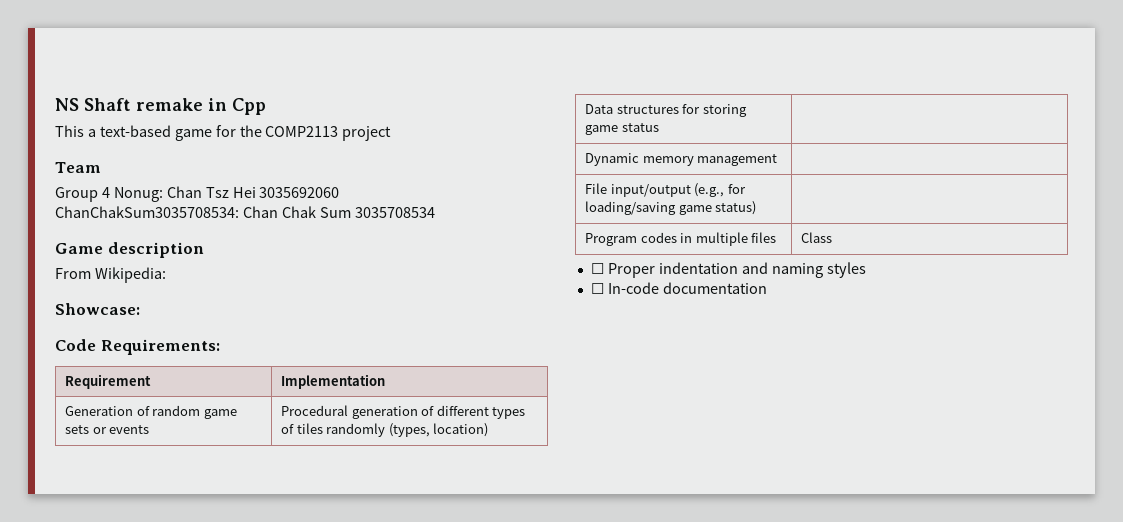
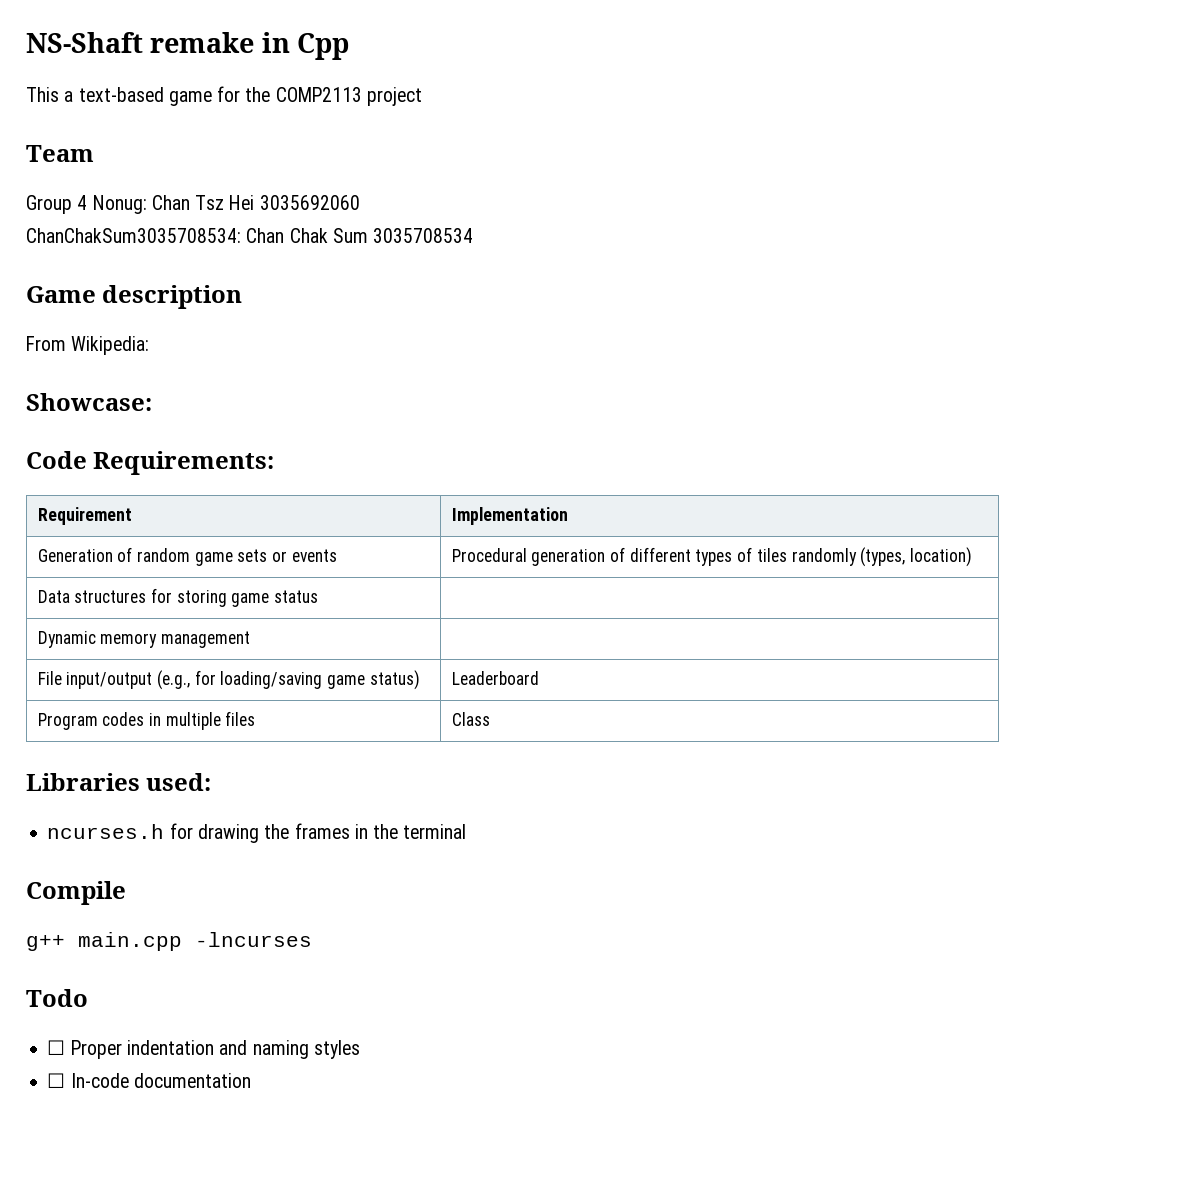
[55,98,131,111] NS Shaft -> [26,32,143,53] NS-Shaft
(757, 208) none -> [451,671,539,685] Leaderboard
(833, 237) none -> [26,773,212,791] [47,823,467,843] [26,881,126,905] [26,932,312,951] [26,989,88,1007] // Libraries used: // ncurses.h for drawing the frames in the terminal // Compile // g++ main.cpp -lncurses // Todo

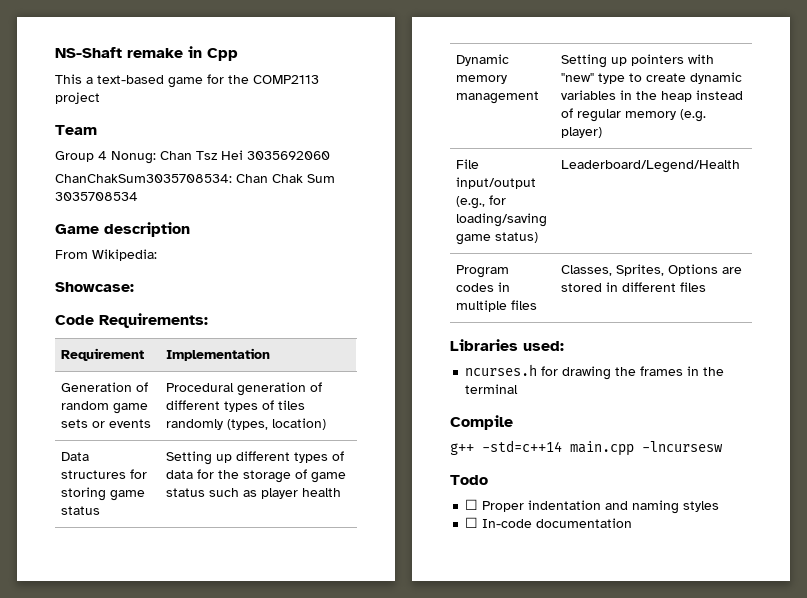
[37,631,251,648] // Dynamic memory management | -> [165,451,344,465] [165,469,346,483] [165,488,341,499] [455,54,509,66] [455,75,507,84] [455,91,539,104] [560,54,714,68] [560,72,742,84] [560,90,743,102] [560,108,706,122] [560,127,602,138] Setting up different types of data for the storage of game status such as player health // Dynamic memory management | Setting up pointers with "new" type to create dynamic variables in the heap instead of regular memory (e.g. player)
[451,671,539,685] Leaderboard -> [560,160,740,173] Leaderboard/Legend/Health
[451,712,490,726] Class -> [560,264,742,276] [560,282,706,292] Classes, Sprites, Options are stored in different files
[78,932,312,951] main.cpp -lncurses -> [482,440,723,456] -std=c++14 main.cpp -lncursesw

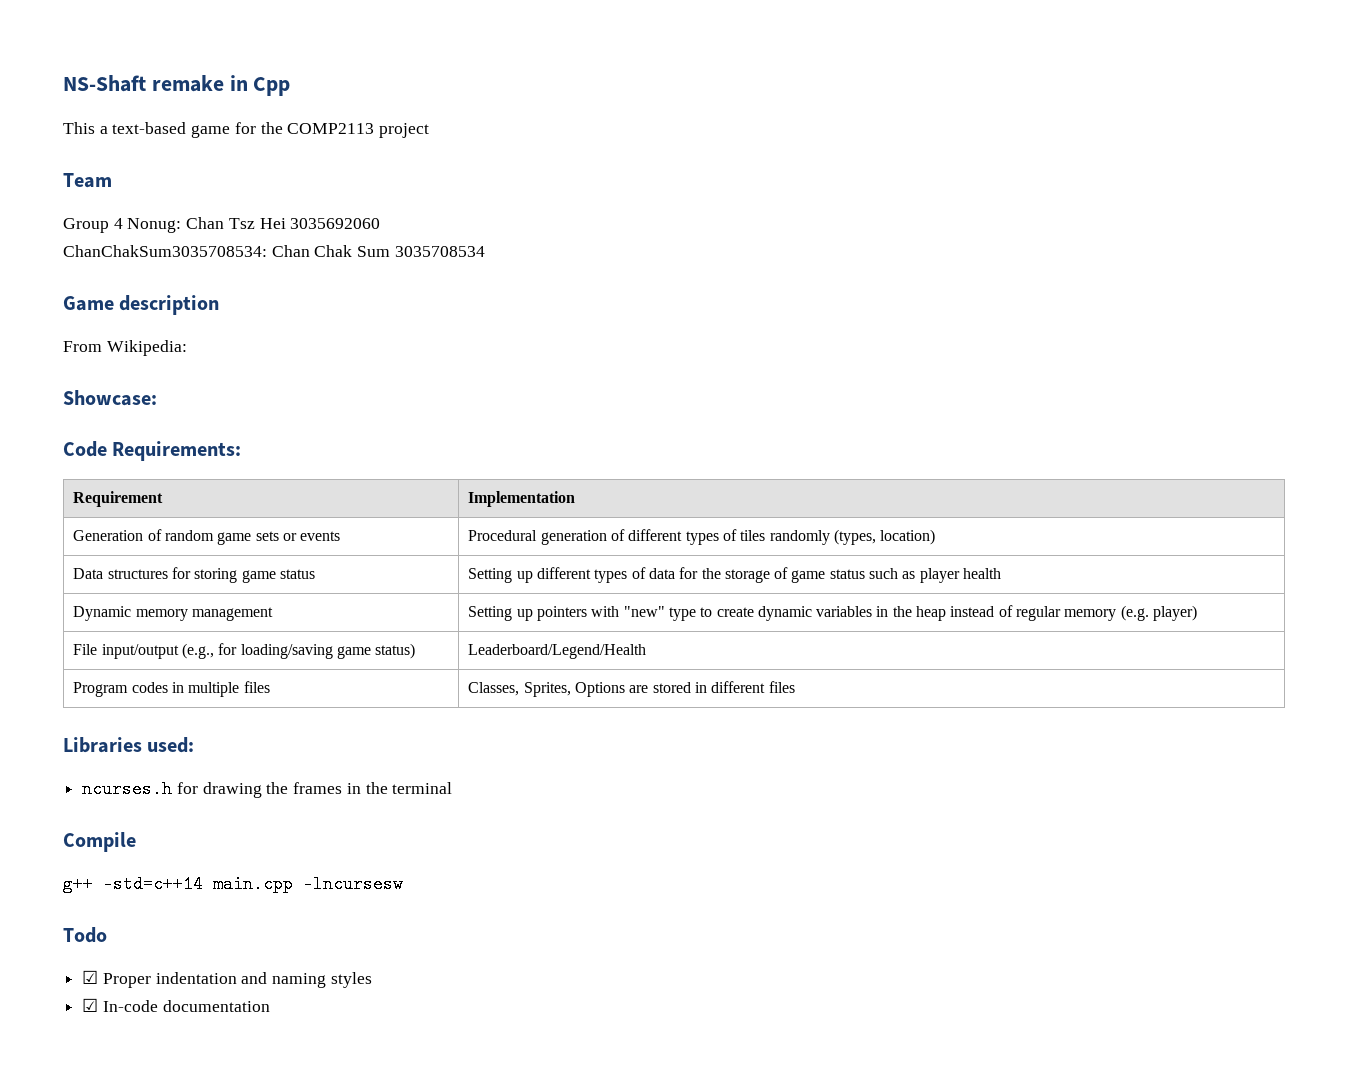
[465,499,479,510] ☐ -> [82,970,99,984] ☑
[465,517,479,528] ☐ -> [82,998,99,1012] ☑

